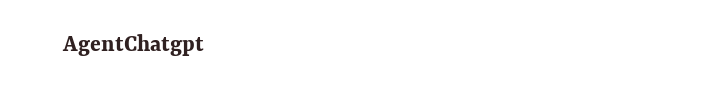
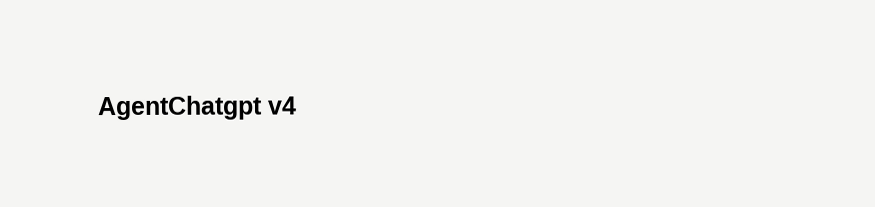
(204, 45) none -> [267,96,297,115] v4

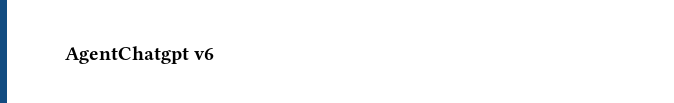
[267,96,297,115] v4 -> [194,48,215,60] v6

